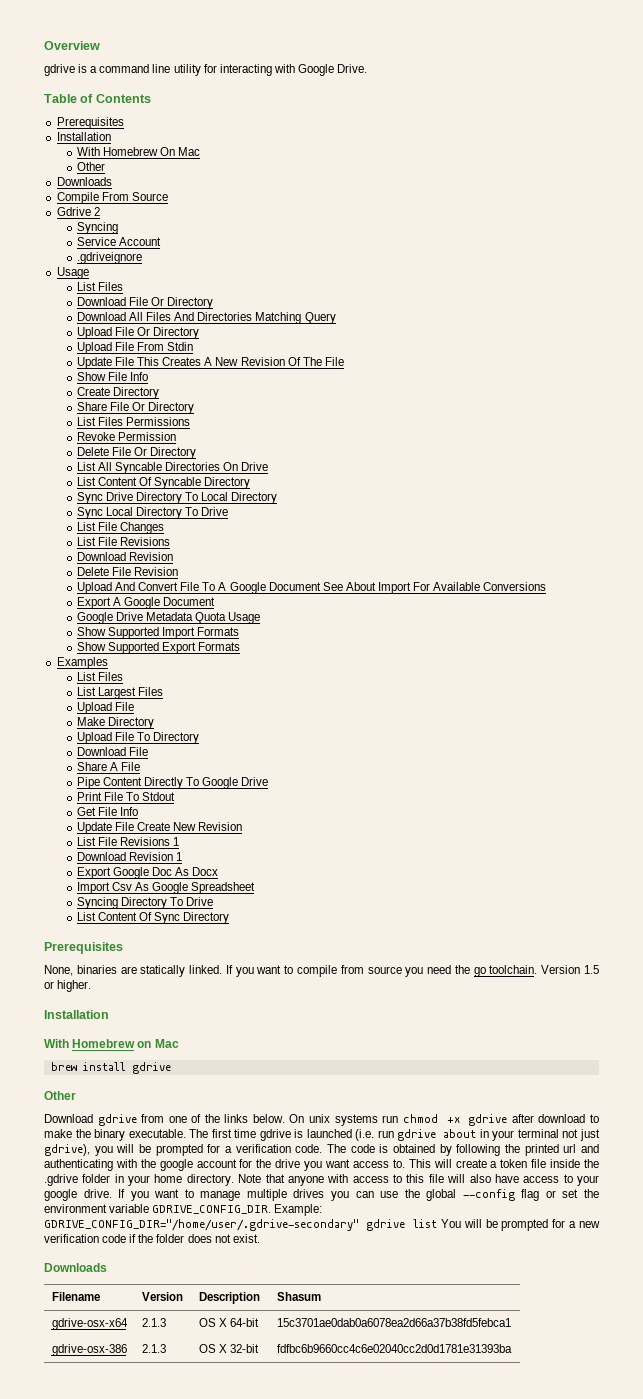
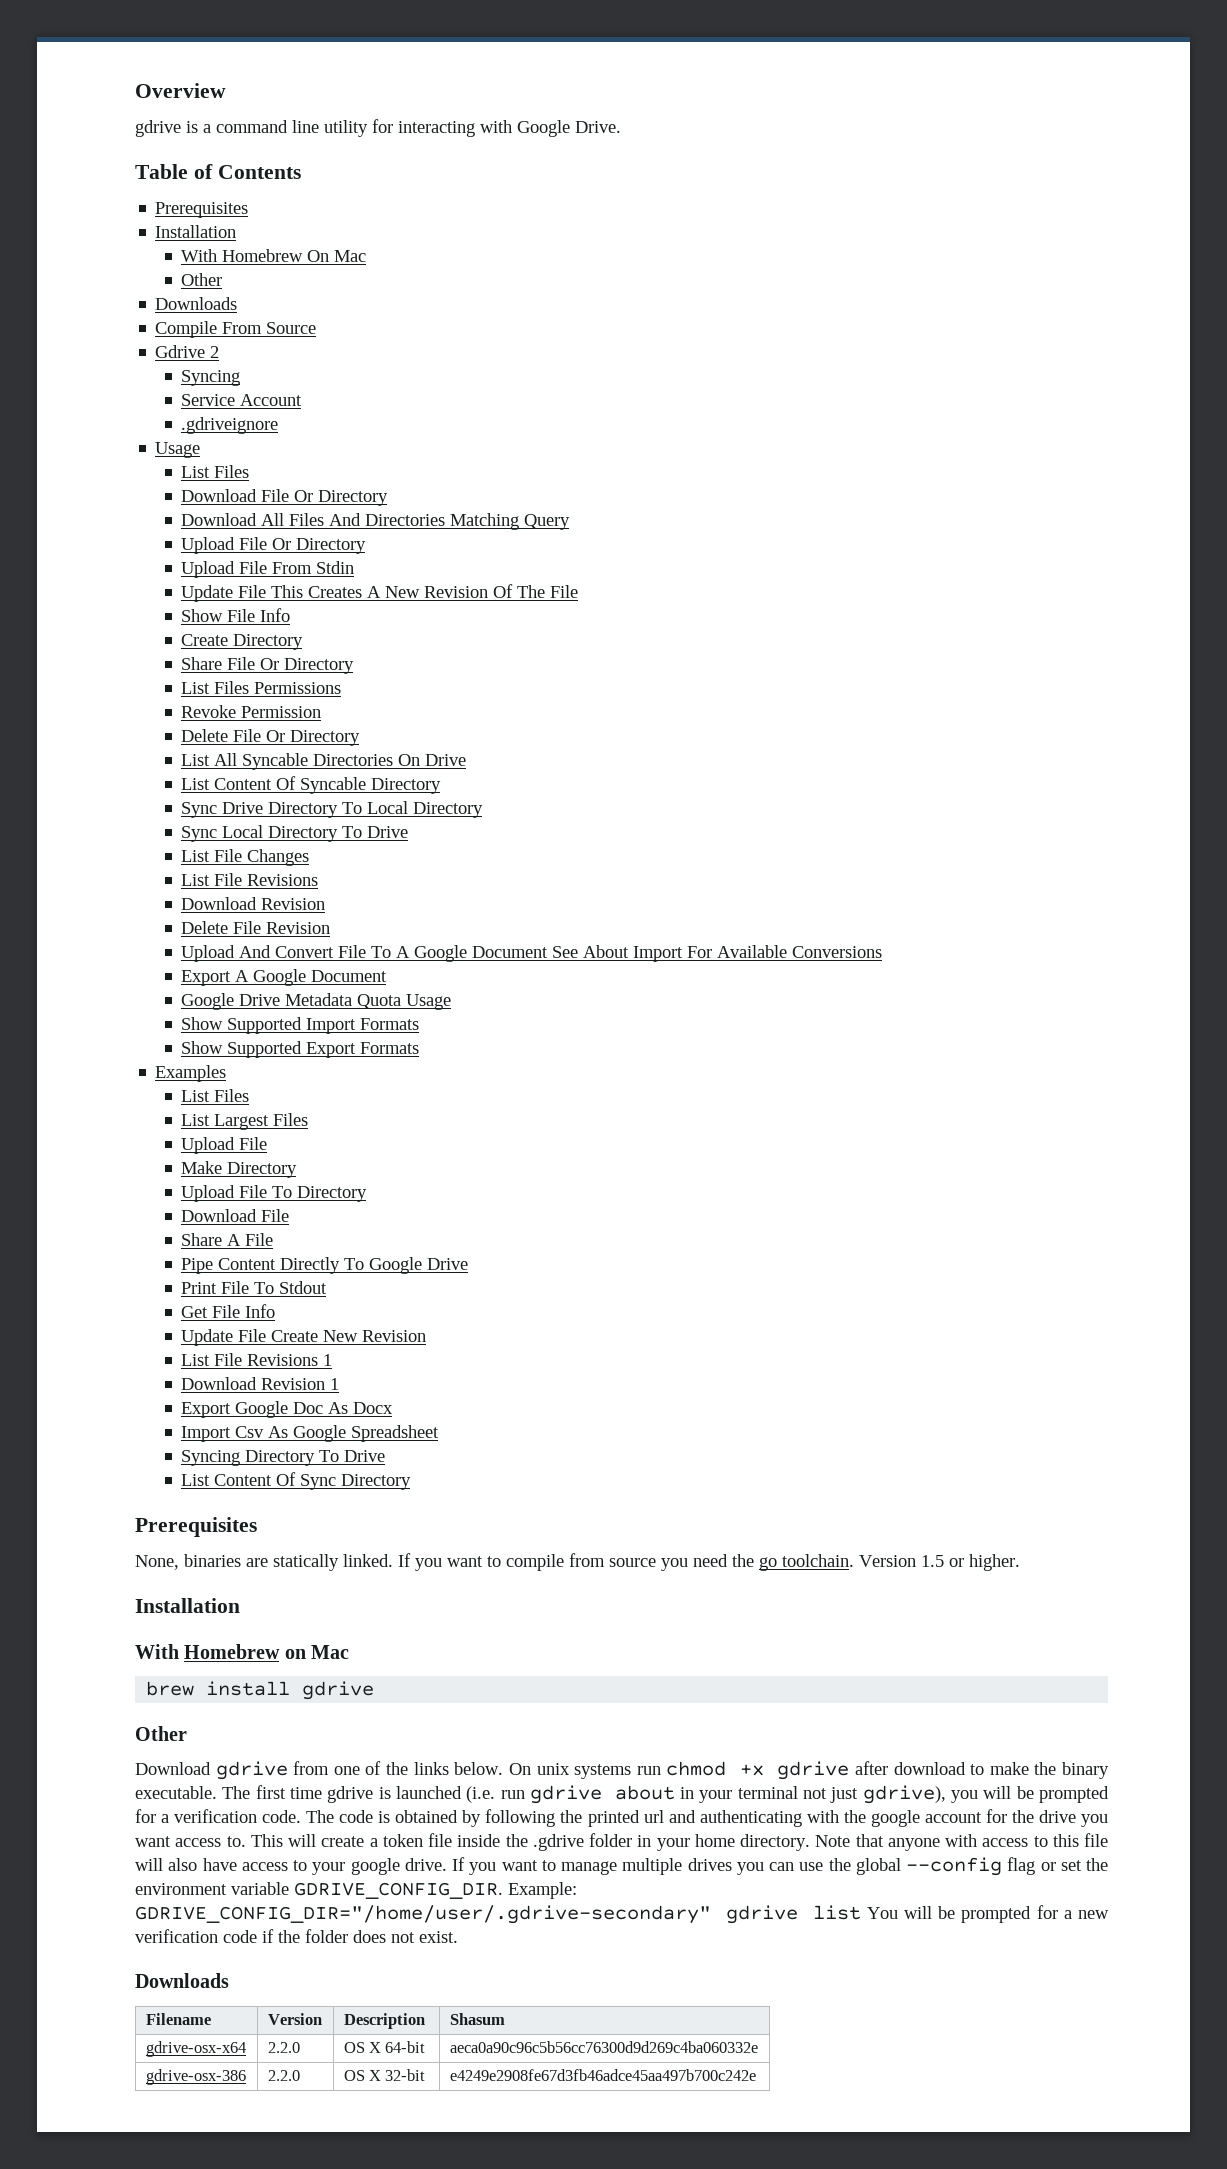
[141,1318,166,1327] 2.1.3 -> [267,2042,300,2053] 2.2.0
[276,1318,511,1327] 15c3701ae0dab0a6078ea2d66a37b38fd5febca1 -> [449,2041,758,2053] aeca0a90c96c5b56cc76300d9d269c4ba060332e
[141,1344,166,1353] 2.1.3 -> [267,2070,300,2081] 2.2.0
[276,1344,512,1353] fdfbc6b9660cc4c6e02040cc2d0d1781e31393ba -> [449,2069,756,2081] e4249e2908fe67d3fb46adce45aa497b700c242e

